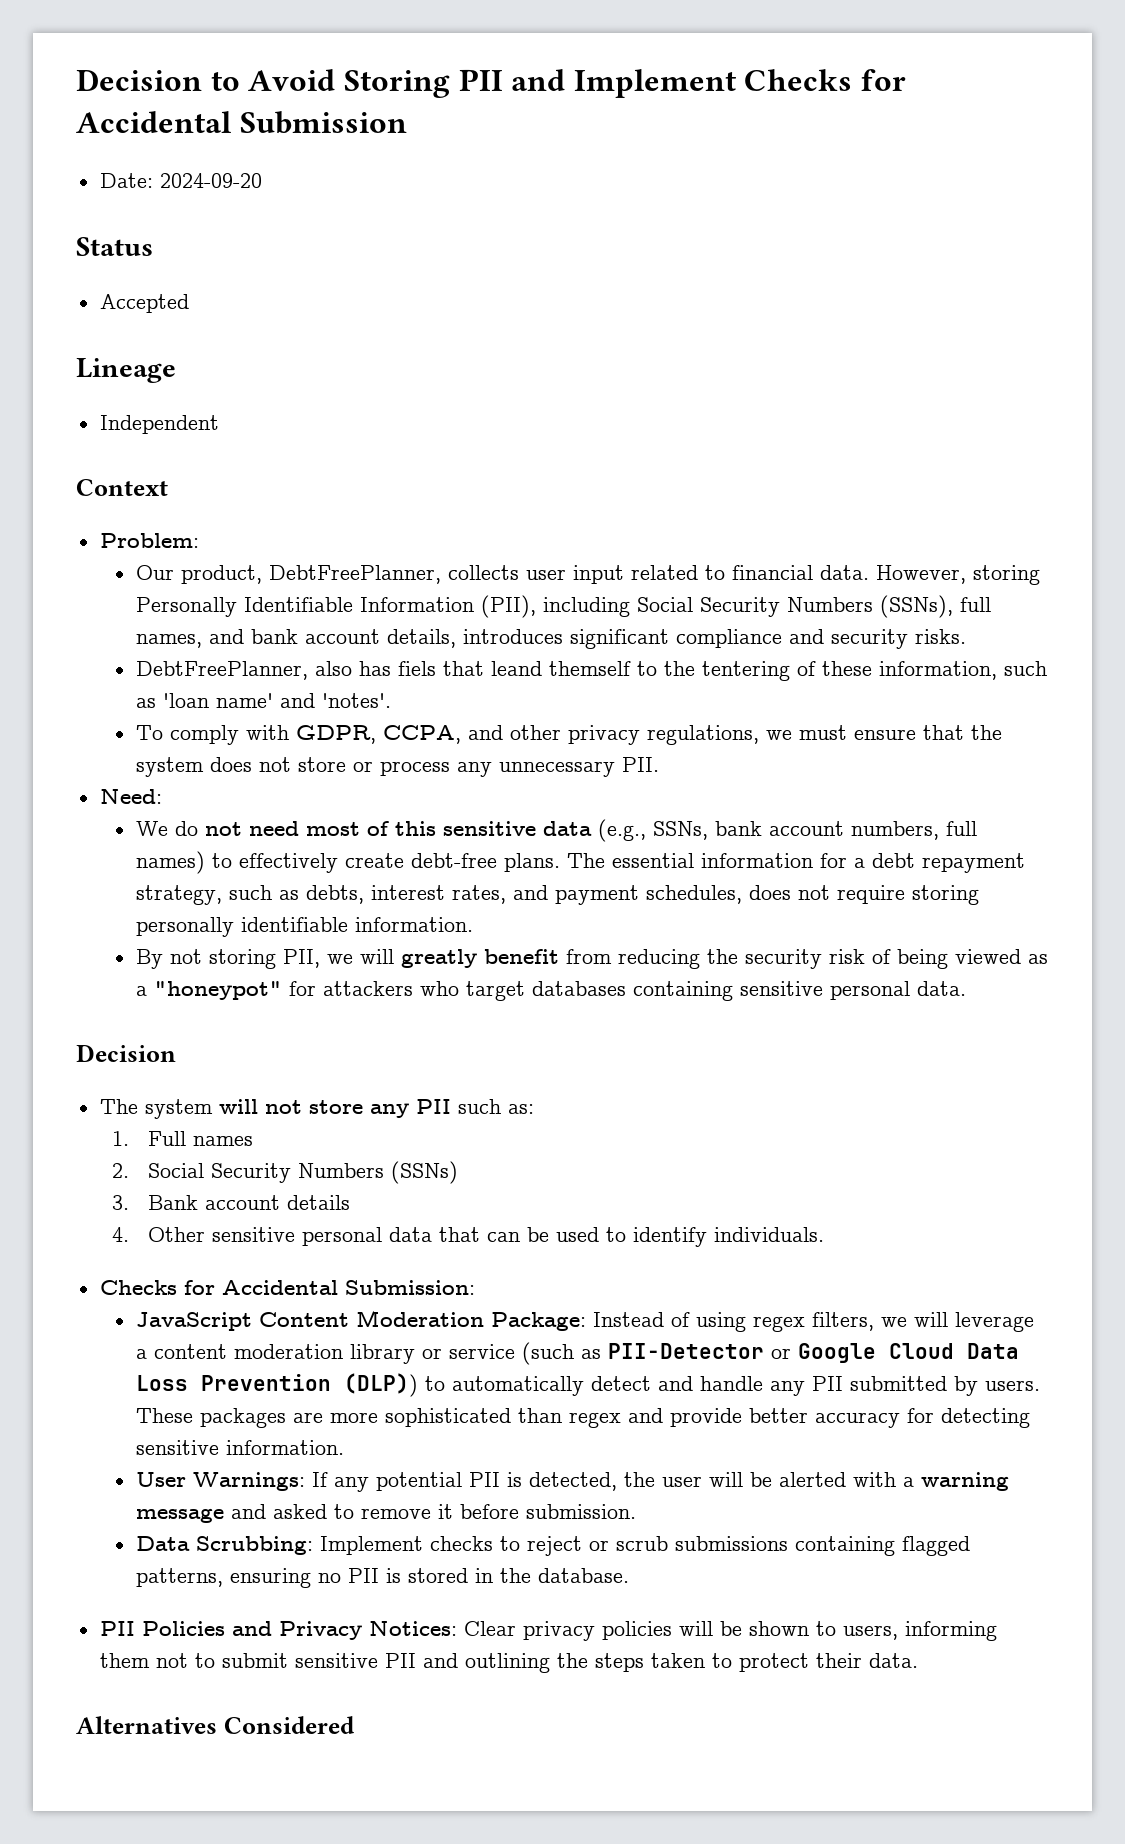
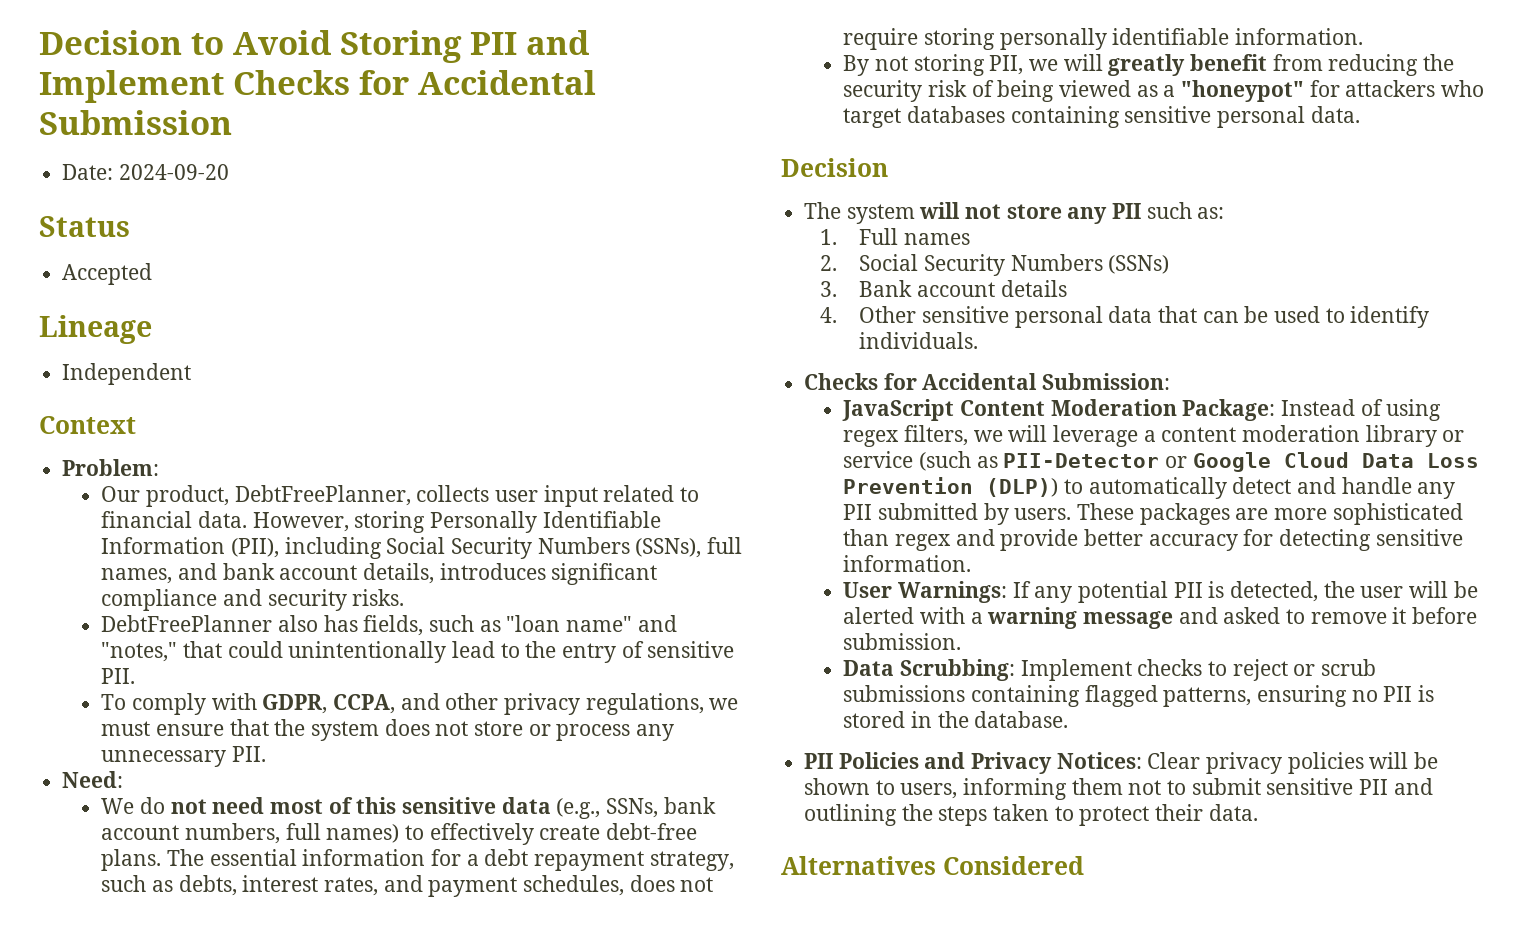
[135,661,308,680] DebtFreePlanner, -> [101,615,273,632] DebtFreePlanner
[397,661,1047,681] [135,693,391,708] fiels that leand themself to the tentering of these information, such as 'loan name' and 'notes'. -> [363,615,677,636] [101,641,735,663] [101,668,136,684] fields, such as "loan name" and "notes," that could unintentionally lead to the entry of sensitive PII.

